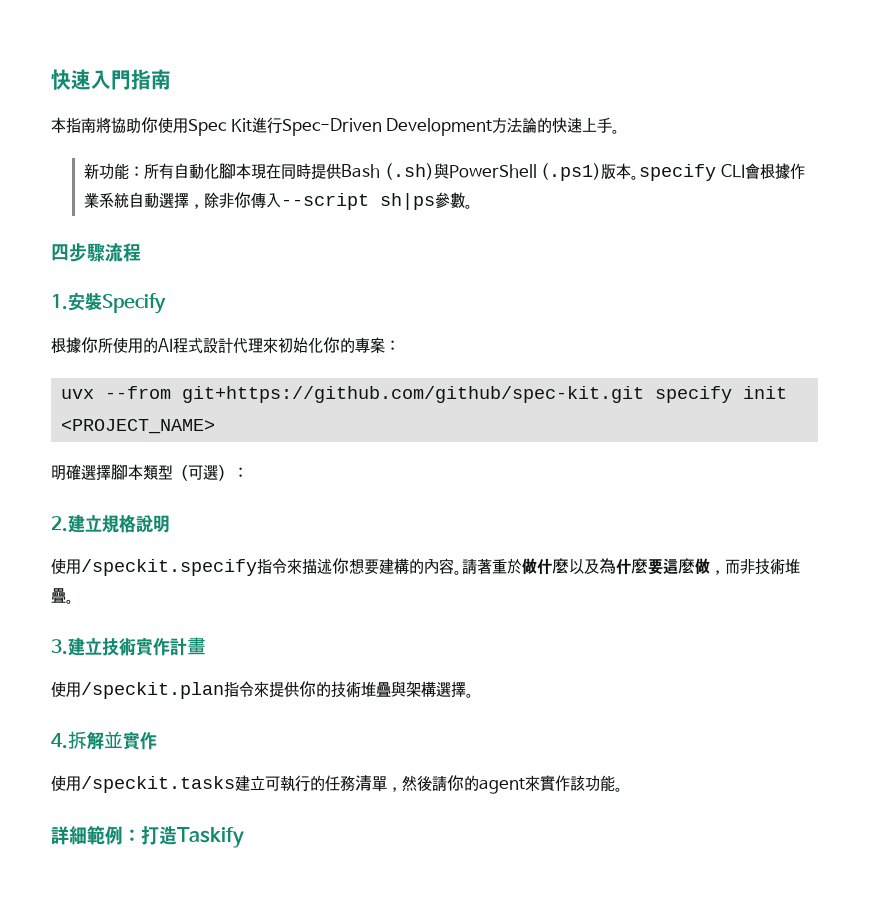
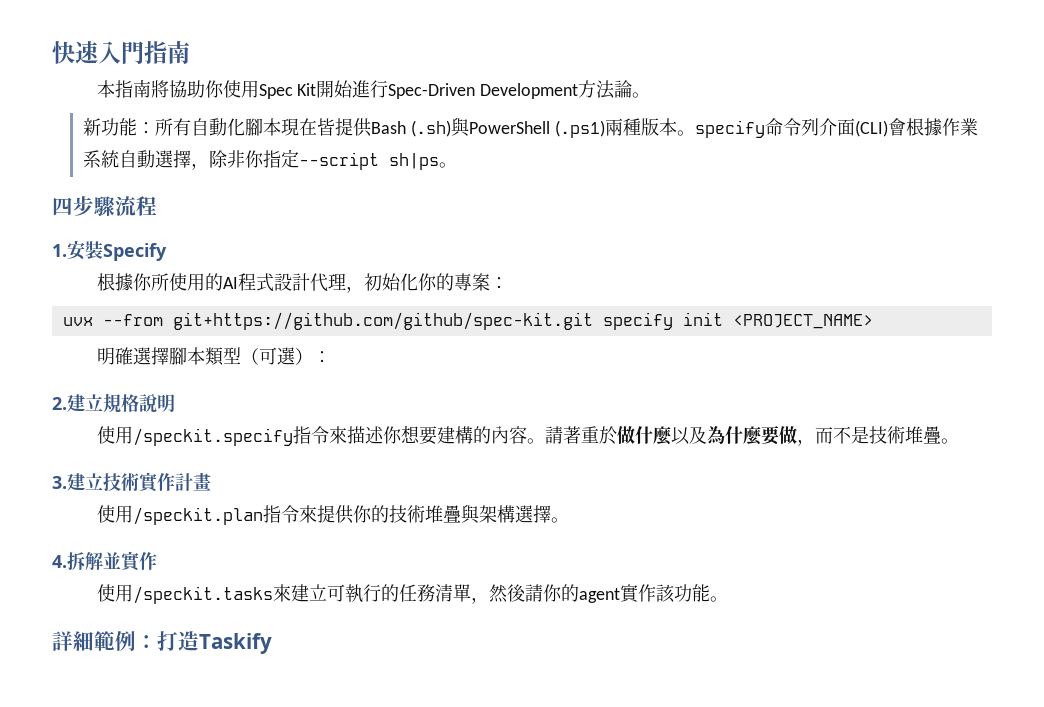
(252, 125) none -> [316,80,354,98] 開始
[537,117,613,133] 的快速上手 -> (633, 89) none
[281,163,312,179] 同時 -> [317,118,336,136] 皆
(602, 172) none -> [604,118,641,136] 兩種
[720,164,745,178] CLI -> [764,118,888,137] 命令列介面(CLI)
[250,192,282,208] 傳入 -> [263,149,300,168] 指定
[435,192,466,209] 參數 -> (440, 161) none
[263,337,278,354] 來 -> [345,286,364,293] ，
[663,558,755,575] 這麼做，而非 -> [778,426,869,446] 做，而不是
(235, 784) none -> [272,584,291,602] 來
[525,775,540,792] 來 -> (620, 595) none

